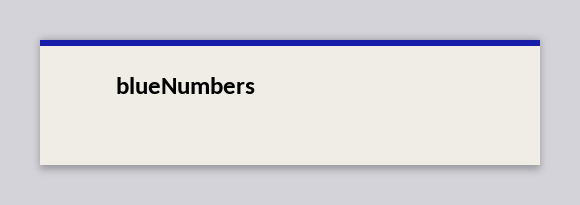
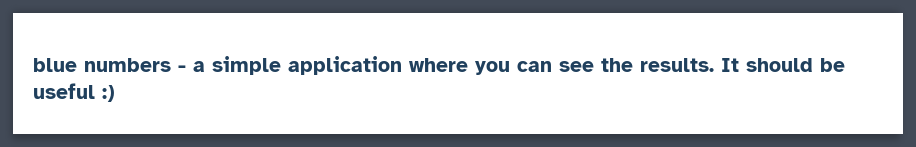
[116,77,255,94] blueNumbers -> [33,56,845,75] [33,83,115,102] blue numbers - a simple application where you can see the results. It should be useful :)

